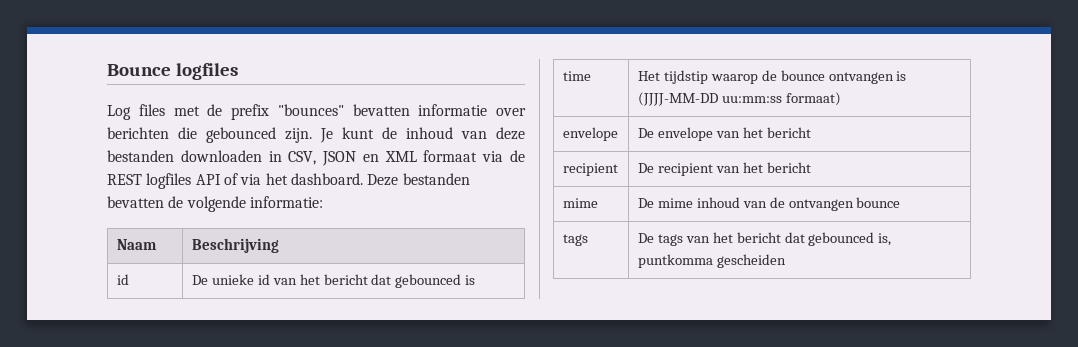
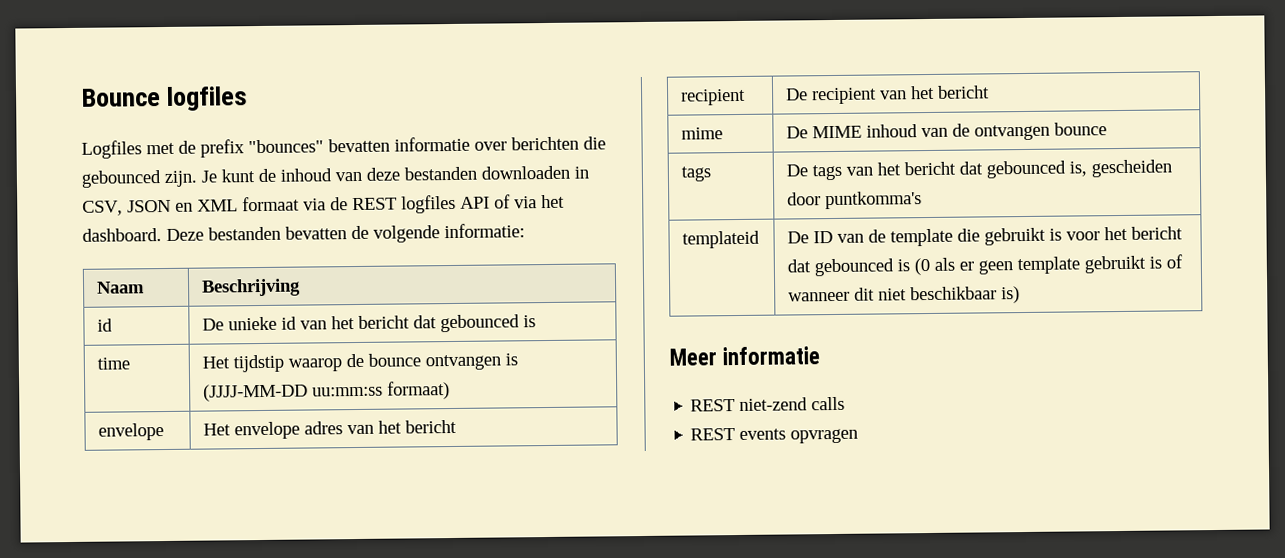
[107,104,165,120] Log files -> [81,140,142,159] Logfiles
[637,127,713,141] De envelope -> [203,421,344,440] Het envelope adres
[657,198,693,208] mime -> [812,125,863,139] MIME
[637,254,786,268] puntkomma gescheiden -> [1091,159,1173,178] [787,191,923,210] [682,230,761,249] [787,226,1184,247] [787,254,1184,277] [788,286,1021,304] [669,346,821,366] [690,396,846,412] [690,428,859,444] gescheiden door puntkomma's // templateid | De ID van de template die gebruikt is voor het bericht dat gebounced is (0 als er geen template gebruikt is of wanneer dit niet beschikbaar is) // Meer informatie // REST niet-zend calls // REST events opvragen

